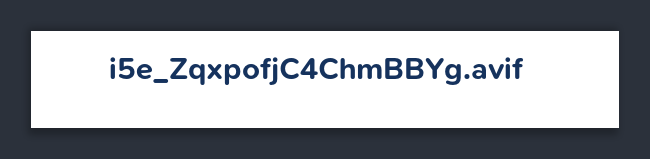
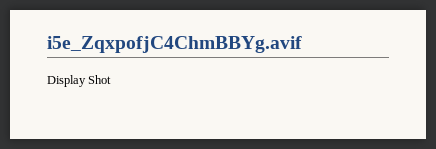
(524, 71) none -> [47,75,112,87] // Display Shot

